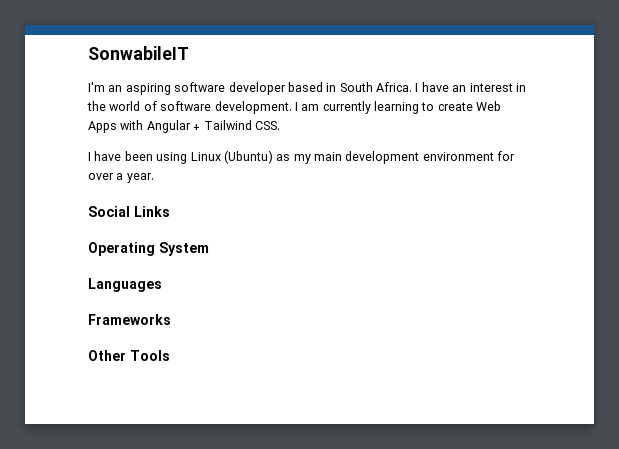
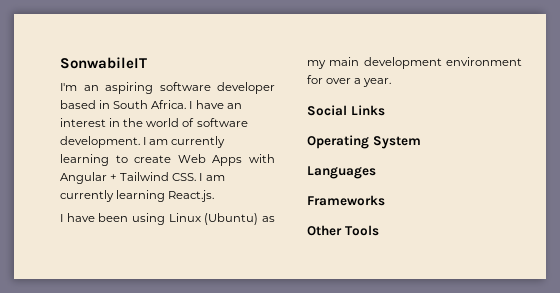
(280, 125) none -> [199,173,225,181] [60,190,215,202] I am currently learning React.js.

